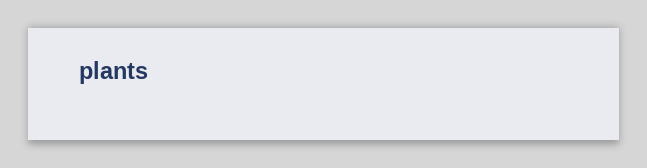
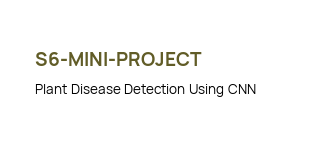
[79,61,148,84] plants -> [35,52,202,66] [35,84,256,97] S6-MINI-PROJECT // Plant Disease Detection Using CNN

